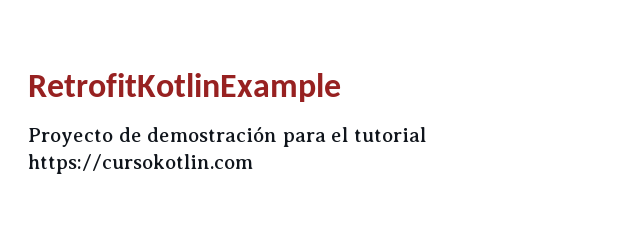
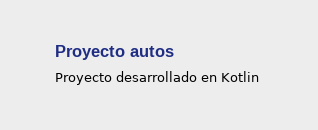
[28,73,341,102] [28,126,426,147] [28,154,253,174] RetrofitKotlinExample // Proyecto de demostración para el tutorial https://cursokotlin.com -> [55,45,174,60] [55,71,259,85] Proyecto autos // Proyecto desarrollado en Kotlin

